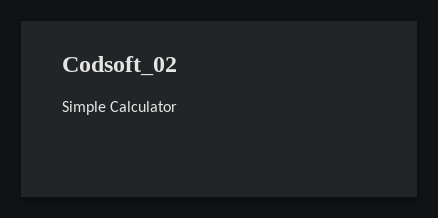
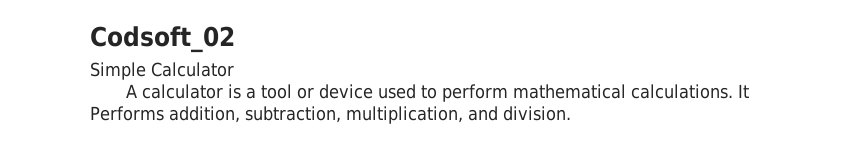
(178, 106) none -> [126,84,750,102] [90,106,571,124] // A calculator is a tool or device used to perform mathematical calculations. It Performs addition, subtraction, multiplication, and division.

